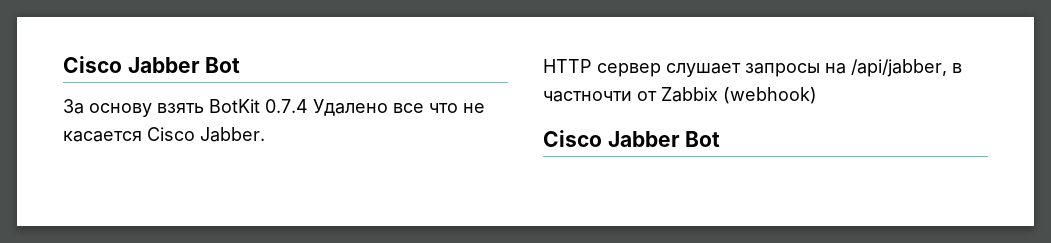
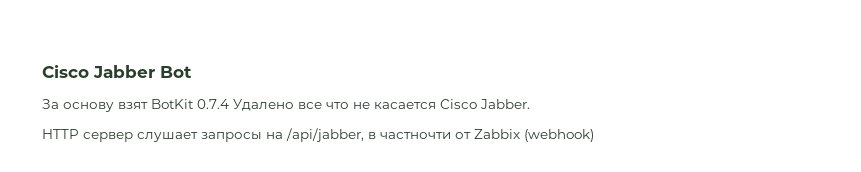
[157,103,204,113] взять -> [118,102,148,109] взят
[543,130,721,147] // Cisco Jabber Bot -> (594, 135) none

